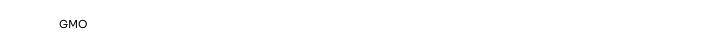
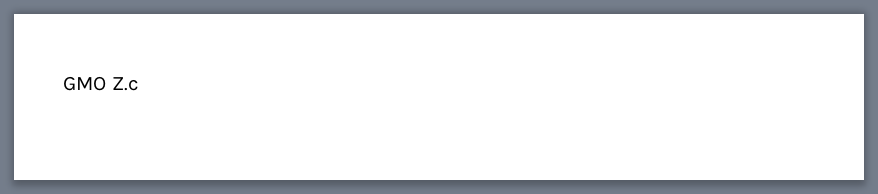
(88, 24) none -> [111,77,139,91] Z.c

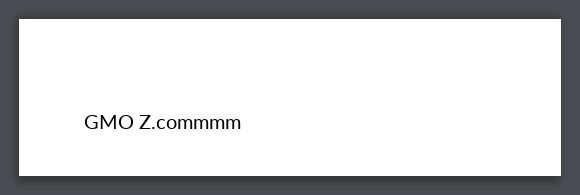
[111,77,139,91] Z.c -> [139,115,242,129] Z.commmm

